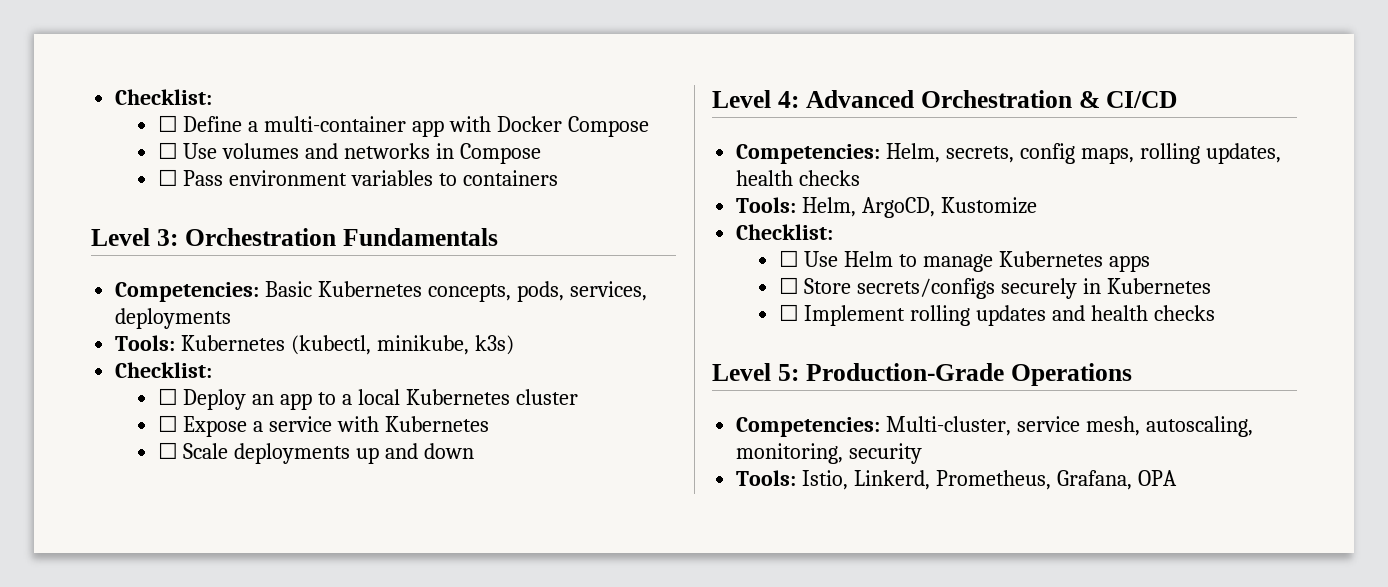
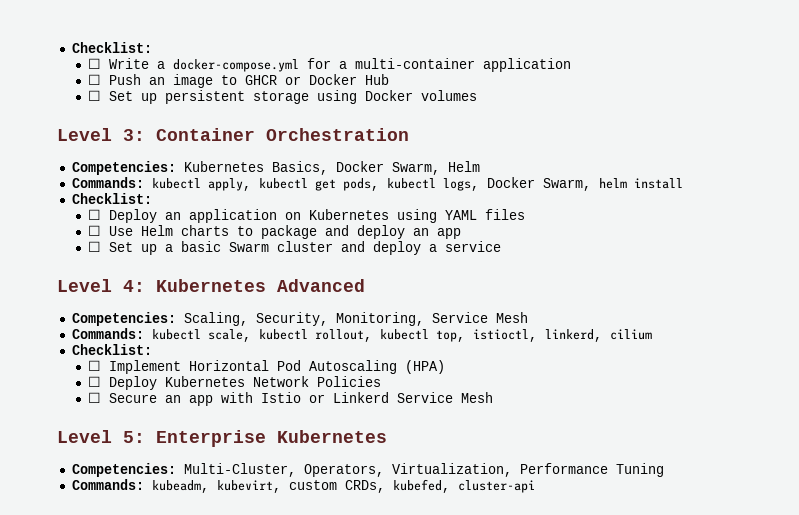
[115,89,213,105] [157,115,650,137] [157,142,542,164] [157,169,559,186] Checklist: // ☐ Define a multi-container app with Docker Compose // ☐ Use volumes and networks in Compose // ☐ Pass environment variables to containers -> [71,42,152,53] [88,58,572,72] [88,74,390,88] [88,90,478,104] Checklist: // ☐ Write a docker-compose.yml for a multi-container application // ☐ Push an image to GHCR or Docker Hub // ☐ Set up persistent storage using Docker volumes
[184,228,498,246] [115,281,647,302] [115,308,232,329] [115,335,514,355] [115,362,213,378] [157,388,579,410] [157,415,490,437] [157,442,475,464] Orchestration Fundamentals // Competencies: Basic Kubernetes concepts, pods, services, deployments // Tools: Kubernetes (kubectl, minikube, k3s) // Checklist: // ☐ Deploy an app to a local Kubernetes cluster // ☐ Expose a service with Kubernetes // ☐ Scale deployments up and down -> [156,128,409,141] [71,161,480,175] [71,177,683,191] [71,193,152,204] [88,209,526,223] [88,225,462,239] [88,241,502,255] Container Orchestration // Competencies: Kubernetes Basics, Docker Swarm, Helm // Commands: kubectl apply, kubectl get pods, kubectl logs, Docker Swarm, helm install // Checklist: // ☐ Deploy an application on Kubernetes using YAML files // ☐ Use Helm charts to package and deploy an app // ☐ Set up a basic Swarm cluster and deploy a service
(799, 99) none -> [156,279,266,292] Kubernetes
[920,90,1178,108] [736,143,1281,164] [736,170,861,186] [736,197,1038,218] [736,224,834,240] [778,250,1151,272] [778,277,1212,299] [778,304,1216,326] Orchestration & CI/CD // Competencies: Helm, secrets, config maps, rolling updates, health checks // Tools: Helm, ArgoCD, Kustomize // Checklist: // ☐ Use Helm to manage Kubernetes apps // ☐ Store secrets/configs securely in Kubernetes // ☐ Implement rolling updates and health checks -> [71,312,528,326] [71,328,652,342] [71,344,152,355] [88,360,446,374] [88,376,382,390] [88,392,494,406] // Competencies: Scaling, Security, Monitoring, Service Mesh // Commands: kubectl scale, kubectl rollout, kubectl top, istioctl, linkerd, cilium // Checklist: // ☐ Implement Horizontal Pod Autoscaling (HPA) // ☐ Deploy Kubernetes Network Policies // ☐ Secure an app with Istio or Linkerd Service Mesh
[805,363,1132,386] [736,416,1253,437] [736,443,923,464] [736,470,1177,490] Production-Grade Operations // Competencies: Multi-cluster, service mesh, autoscaling, monitoring, security // Tools: Istio, Linkerd, Prometheus, Grafana, OPA -> [156,430,387,447] [71,463,664,477] [71,479,535,493] Enterprise Kubernetes // Competencies: Multi-Cluster, Operators, Virtualization, Performance Tuning // Commands: kubeadm, kubevirt, custom CRDs, kubefed, cluster-api

